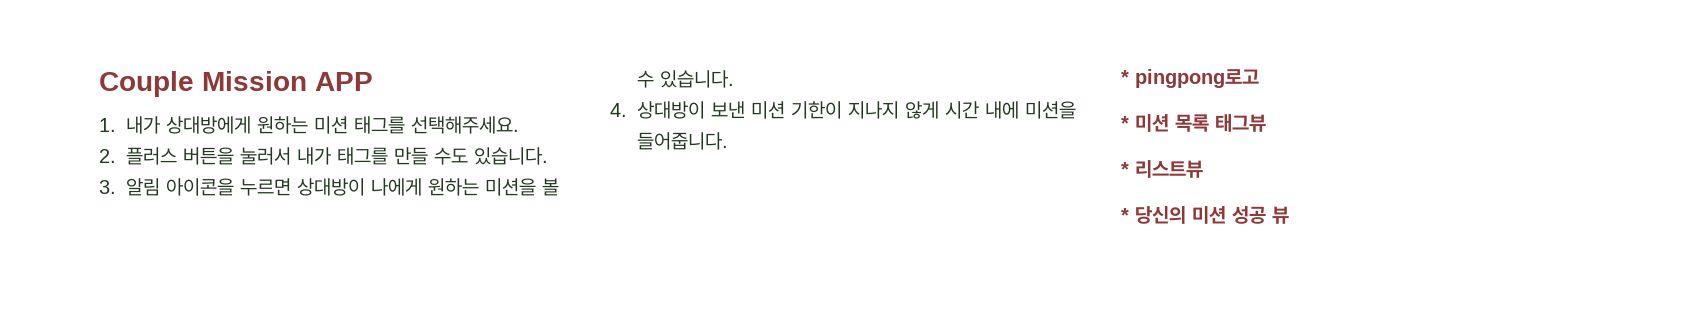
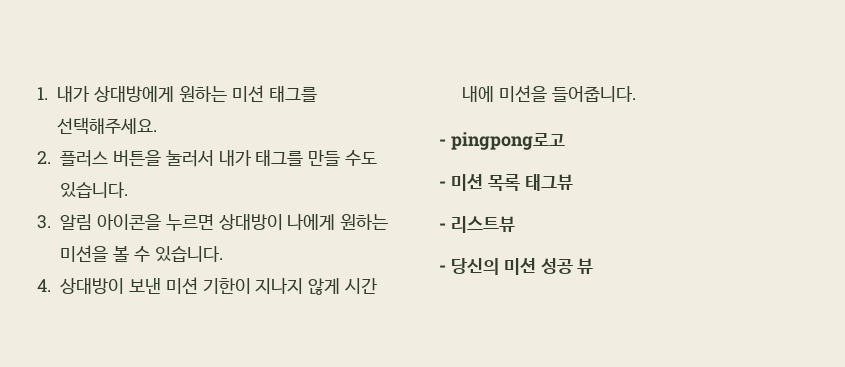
[99,71,373,97] Couple Mission APP // -> (37, 93) none
[1121,70,1129,84] * -> [439,139,446,146] -
[1121,116,1129,130] * -> [439,181,446,188] -
[1121,162,1129,176] * -> [439,223,446,230] -
[1121,208,1129,222] * -> [439,265,446,272] -

